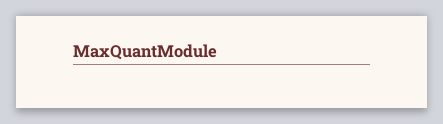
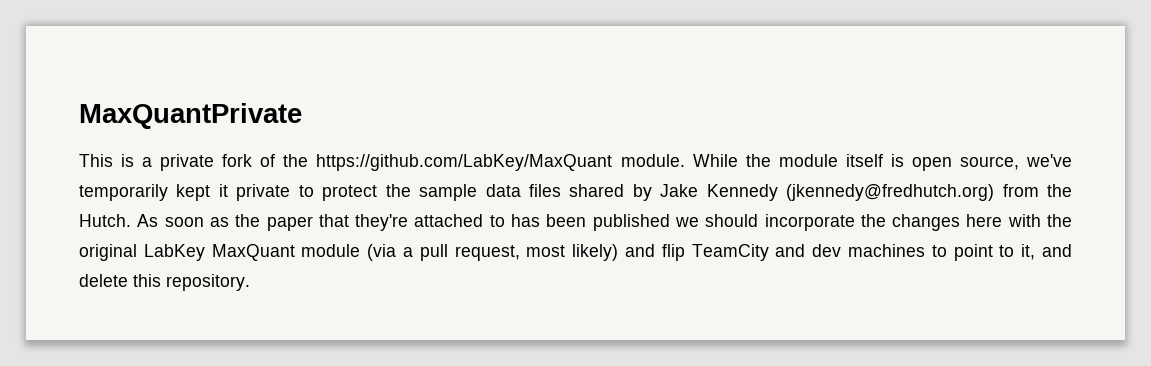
[73,44,217,60] MaxQuantModule -> [79,103,302,129] [79,154,1072,171] [79,184,1072,201] [79,214,1072,231] [79,244,1072,261] [79,274,250,291] MaxQuantPrivate // This is a private fork of the https://github.com/LabKey/MaxQuant module. While the module itself is open source, we've temporarily kept it private to protect the sample data files shared by Jake Kennedy (jkennedy@fredhutch.org) from the Hutch. As soon as the paper that they're attached to has been published we should incorporate the changes here with the original LabKey MaxQuant module (via a pull request, most likely) and flip TeamCity and dev machines to point to it, and delete this repository.

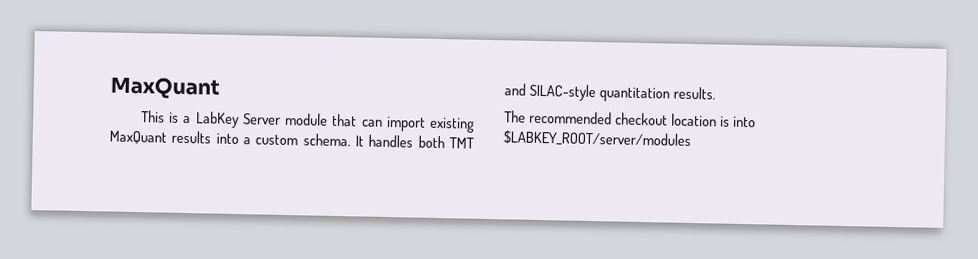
[79,103,302,129] MaxQuantPrivate -> [110,76,220,100] MaxQuant
[160,154,1072,171] [79,184,1072,201] [79,214,1072,231] [79,244,1072,261] [79,274,250,291] private fork of the https://github.com/LabKey/MaxQuant module. While the module itself is open source, we've temporarily kept it private to protect the sample data files shared by Jake Kennedy (jkennedy@fredhutch.org) from the Hutch. As soon as the paper that they're attached to has been published we should incorporate the changes here with the original LabKey MaxQuant module (via a pull request, most likely) and flip TeamCity and dev machines to point to it, and delete this repository. -> [194,111,475,133] [109,130,474,149] [504,83,716,103] [504,110,756,128] [503,130,691,148] LabKey Server module that can import existing MaxQuant results into a custom schema. It handles both TMT and SILAC-style quantitation results. // The recommended checkout location is into $LABKEY_ROOT/server/modules

